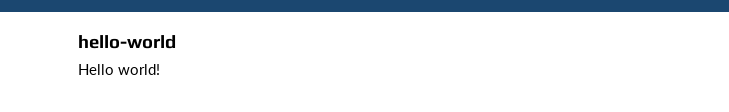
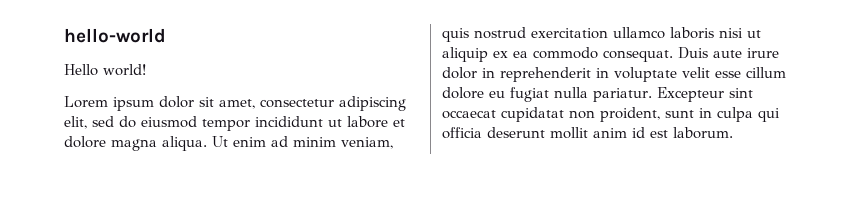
(160, 69) none -> [64,96,406,111] [64,116,405,131] [64,136,393,151] [442,27,761,42] [442,47,779,62] [442,67,786,82] [442,87,753,102] [442,107,780,122] [442,127,733,139] // Lorem ipsum dolor sit amet, consectetur adipiscing elit, sed do eiusmod tempor incididunt ut labore et dolore magna aliqua. Ut enim ad minim veniam, quis nostrud exercitation ullamco laboris nisi ut aliquip ex ea commodo consequat. Duis aute irure dolor in reprehenderit in voluptate velit esse cillum dolore eu fugiat nulla pariatur. Excepteur sint occaecat cupidatat non proident, sunt in culpa qui officia deserunt mollit anim id est laborum.

